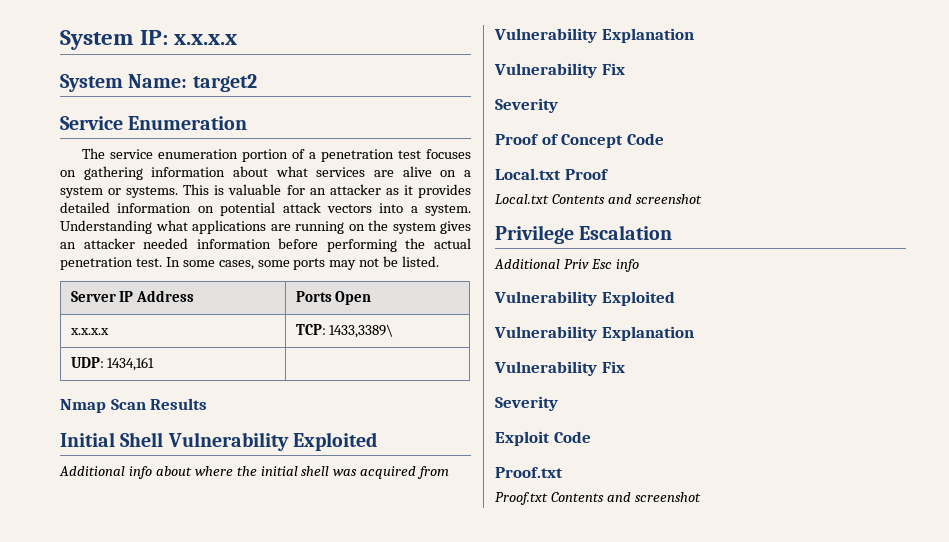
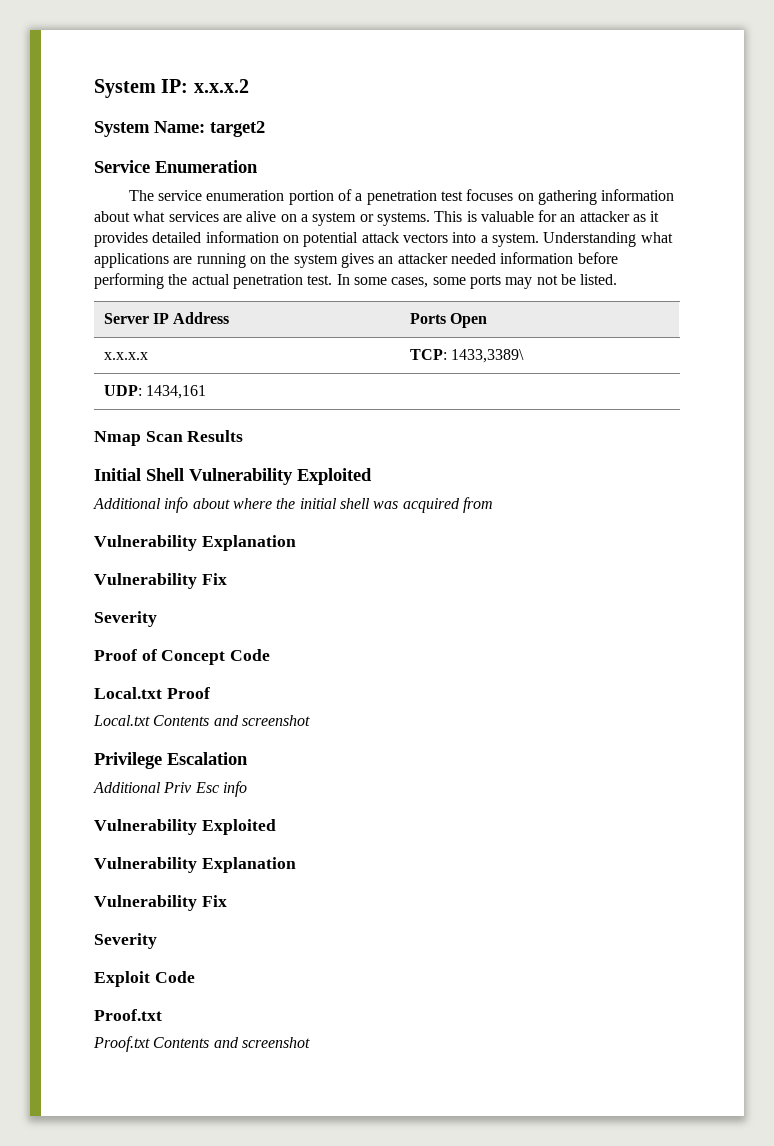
[174,34,238,45] x.x.x.x -> [193,79,249,93] x.x.x.2

